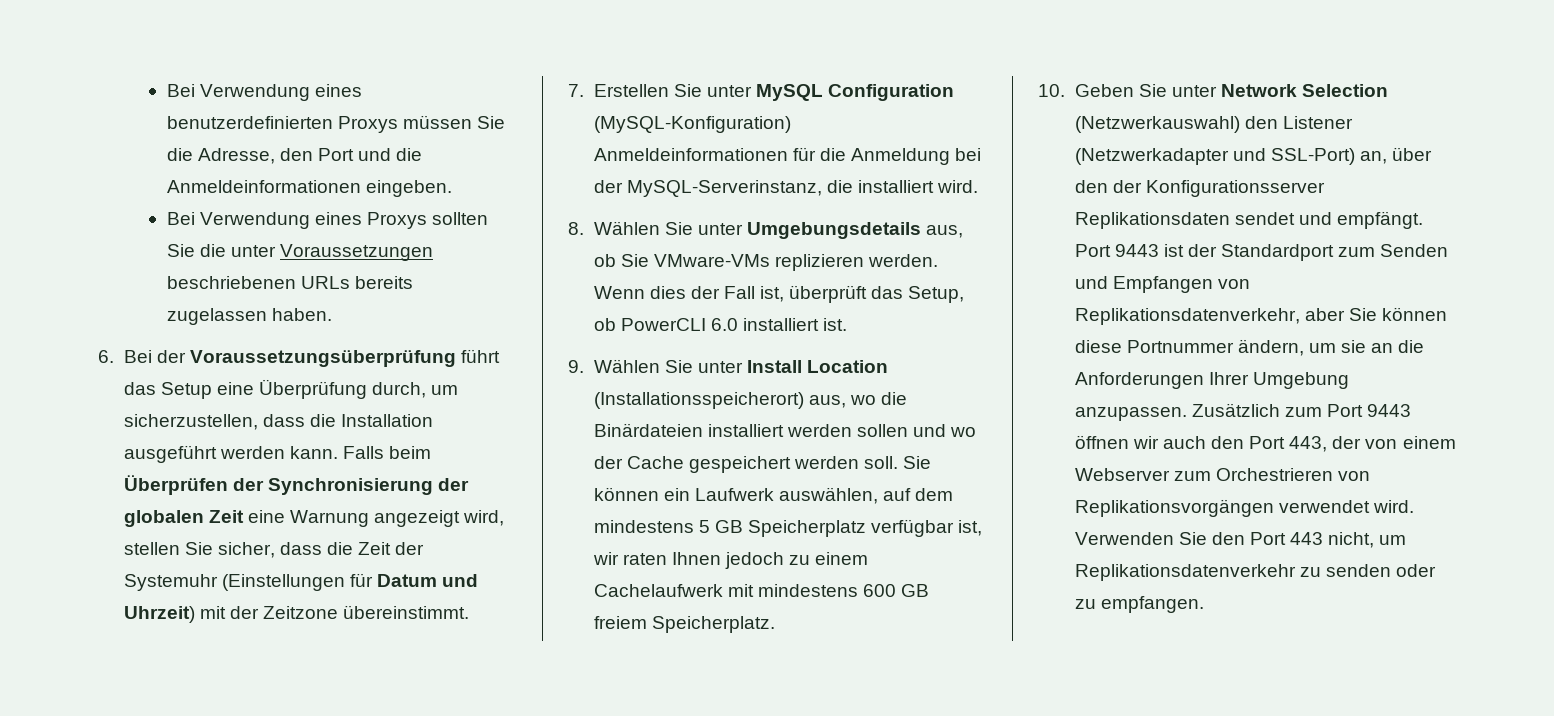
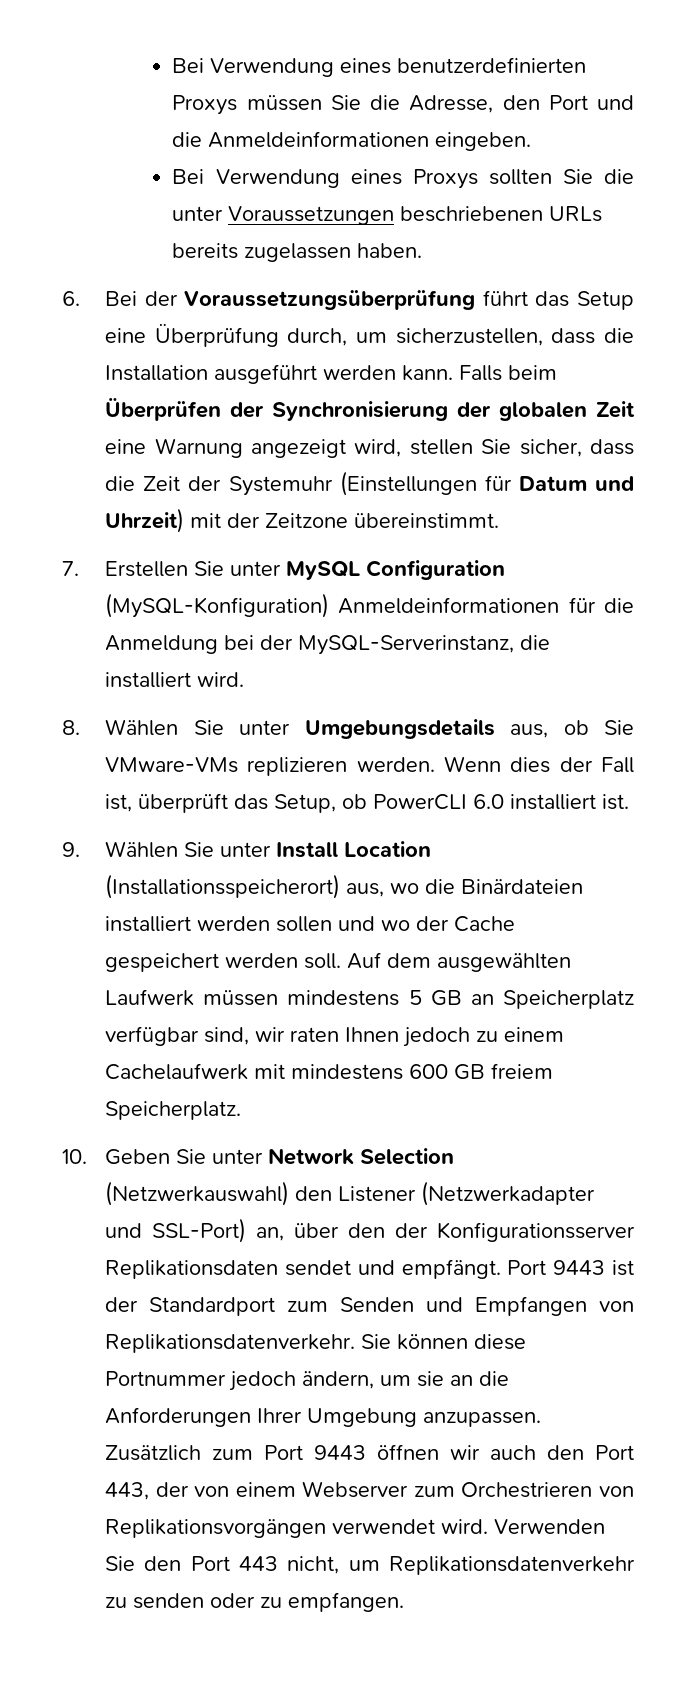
[903,456,932,469] [593,487,954,504] Sie können ein Laufwerk auswählen, auf dem -> [347,952,572,972] [105,989,279,1006] Auf dem ausgewählten Laufwerk müssen
(743, 526) none -> [470,994,494,1005] an
[958,520,983,536] ist, -> [204,1027,250,1045] sind,
[1074,308,1345,325] Replikationsdatenverkehr, aber -> [105,1334,356,1353] Replikationsdatenverkehr.
(1234, 346) none -> [229,1371,297,1391] jedoch

